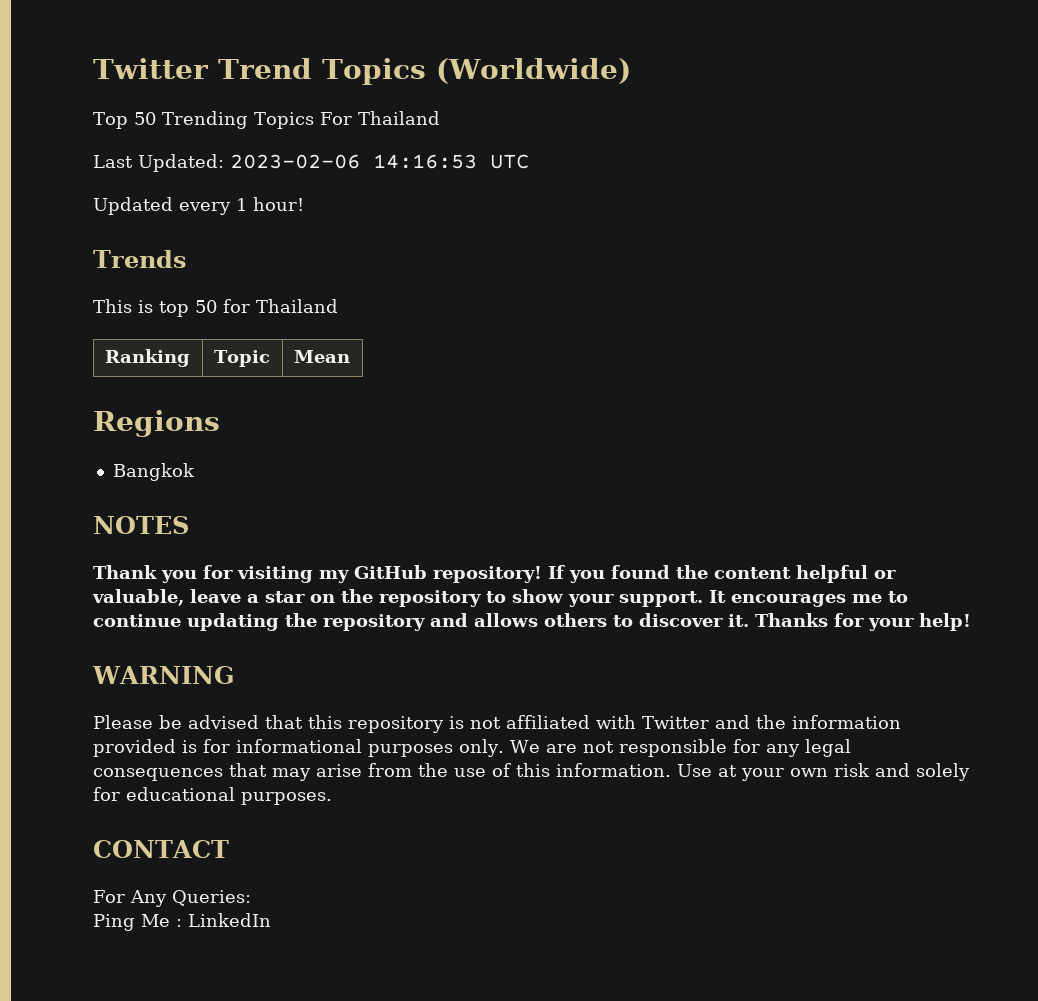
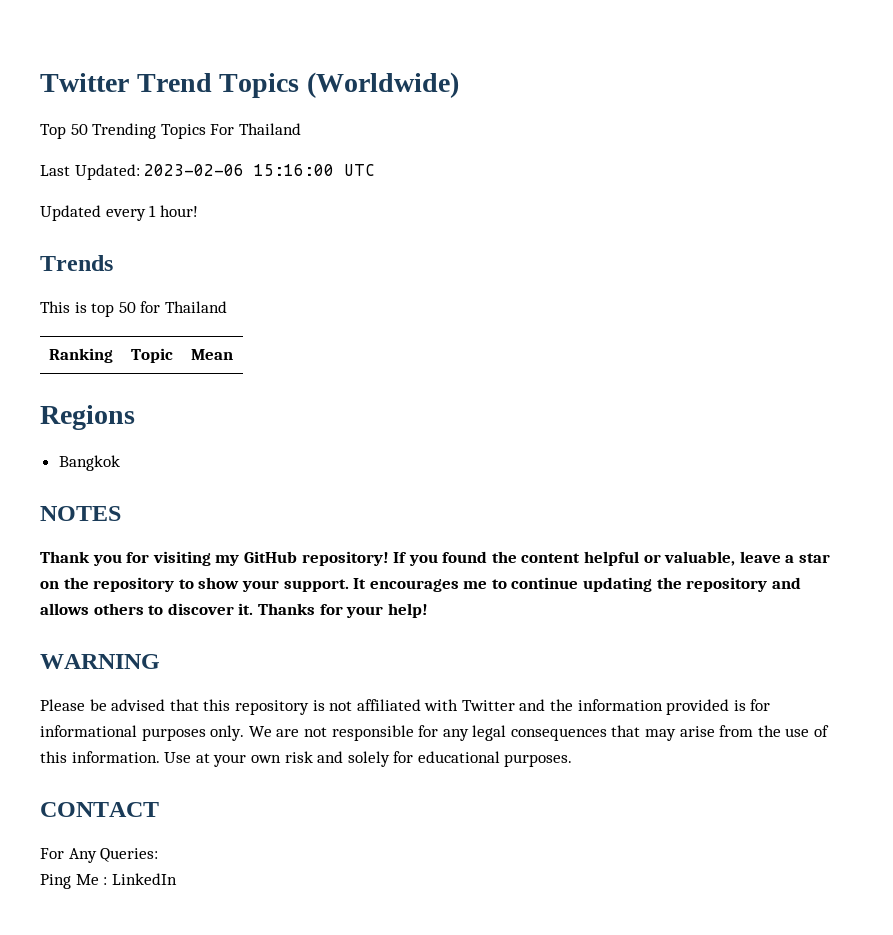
[373,154,477,169] 14:16:53 -> [254,164,335,176] 15:16:00

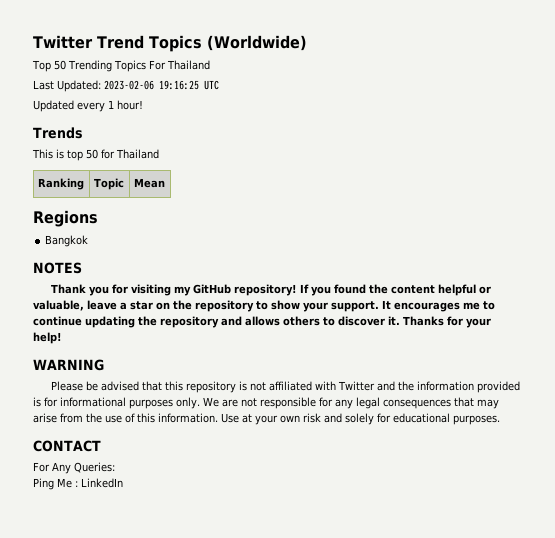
[254,164,335,176] 15:16:00 -> [159,80,199,90] 19:16:25

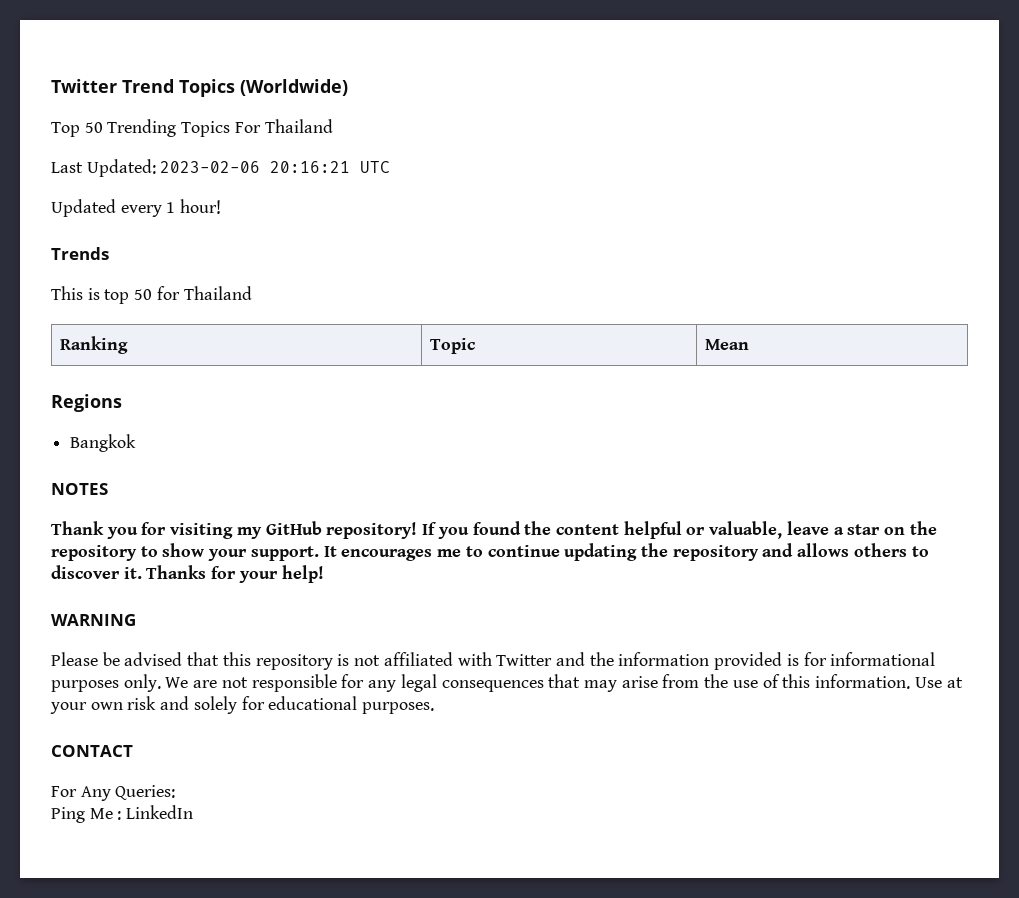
[159,80,199,90] 19:16:25 -> [270,161,351,173] 20:16:21

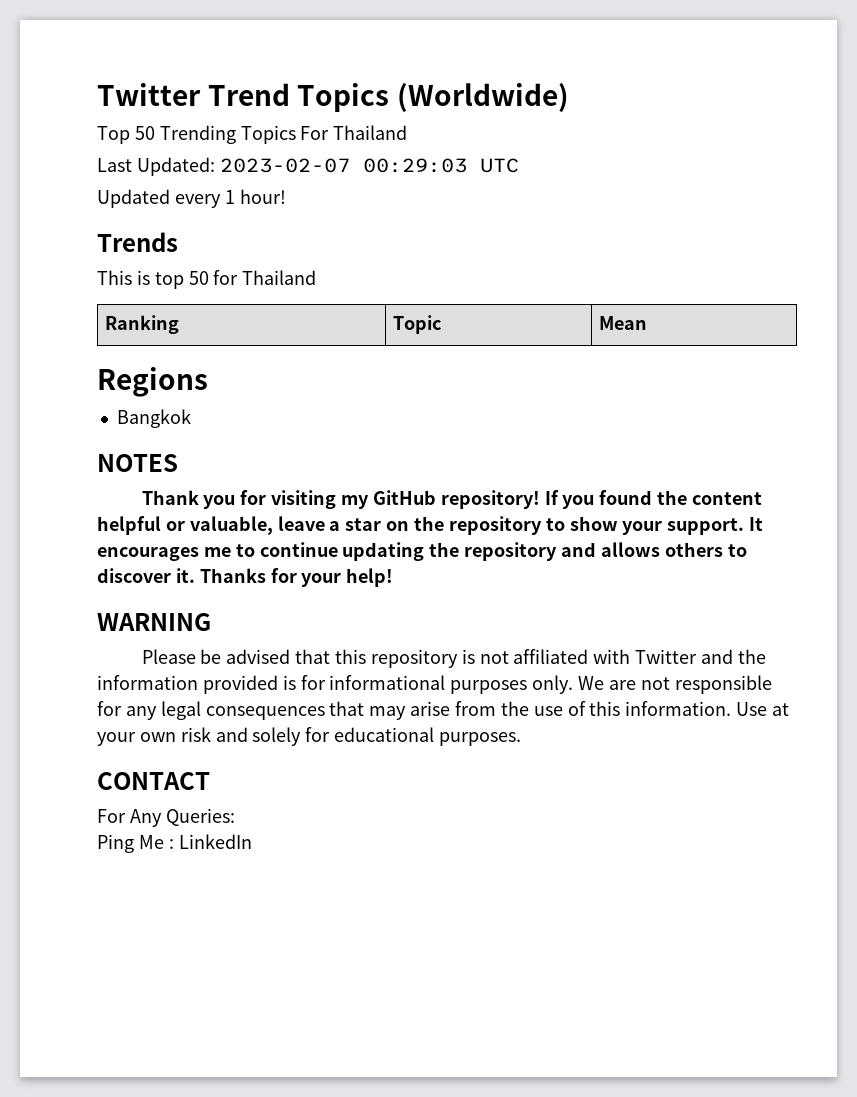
[160,161,351,173] 2023-02-06 20:16:21 -> [219,158,467,173] 2023-02-07 00:29:03

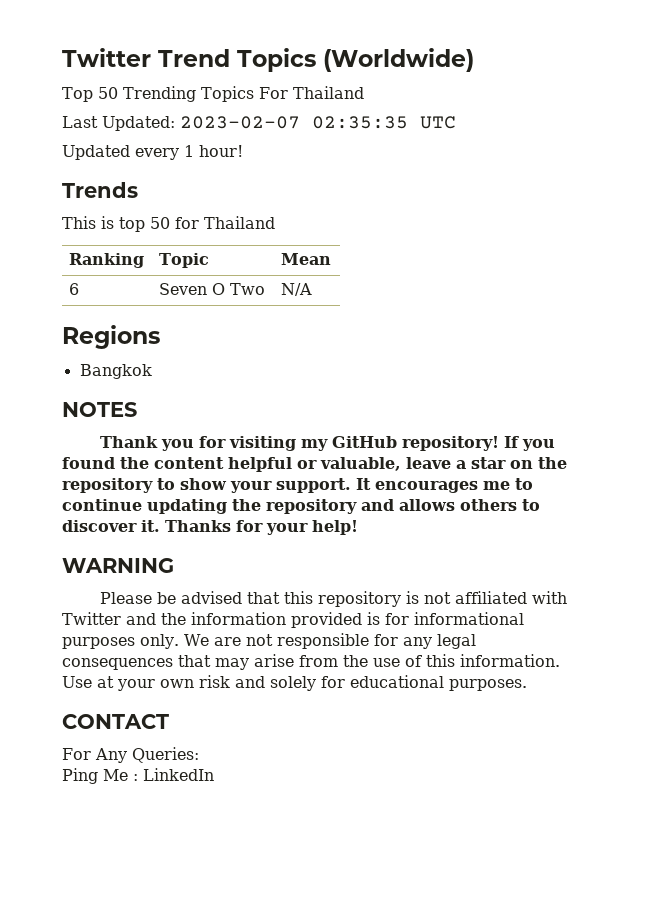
[362,158,467,173] 00:29:03 -> [312,116,408,129] 02:35:35
(647, 323) none -> [69,283,80,295] [159,283,266,295] [281,283,313,296] // 6 | Seven O Two | N/A

